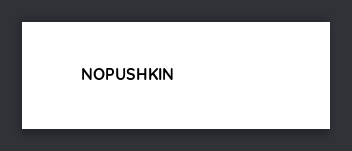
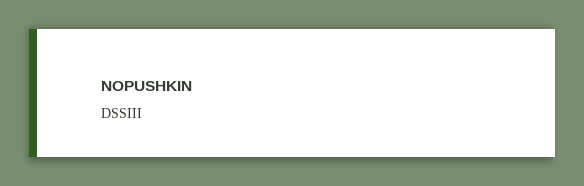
(174, 74) none -> [101,108,142,118] // DSSIII

